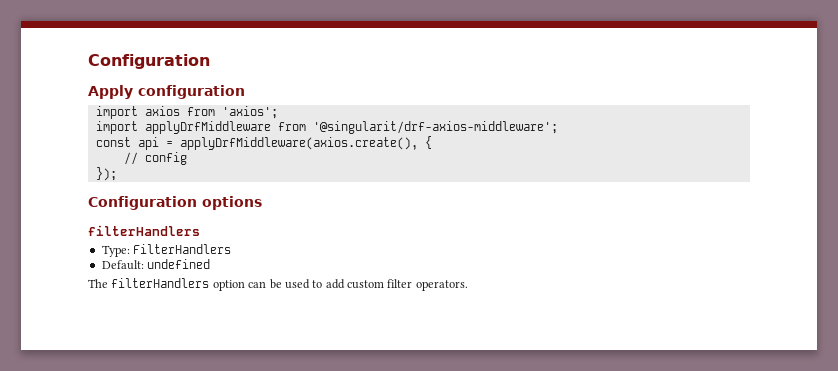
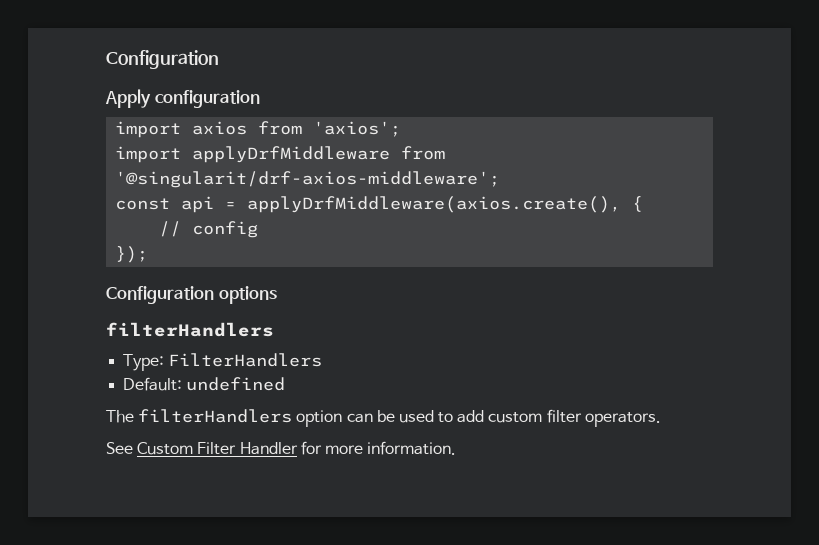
(468, 285) none -> [106,441,457,455] // See Custom Filter Handler for more information.

